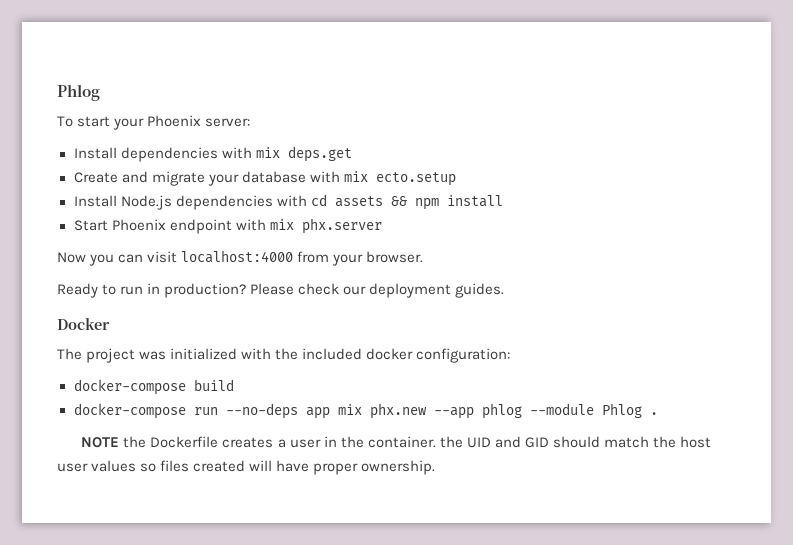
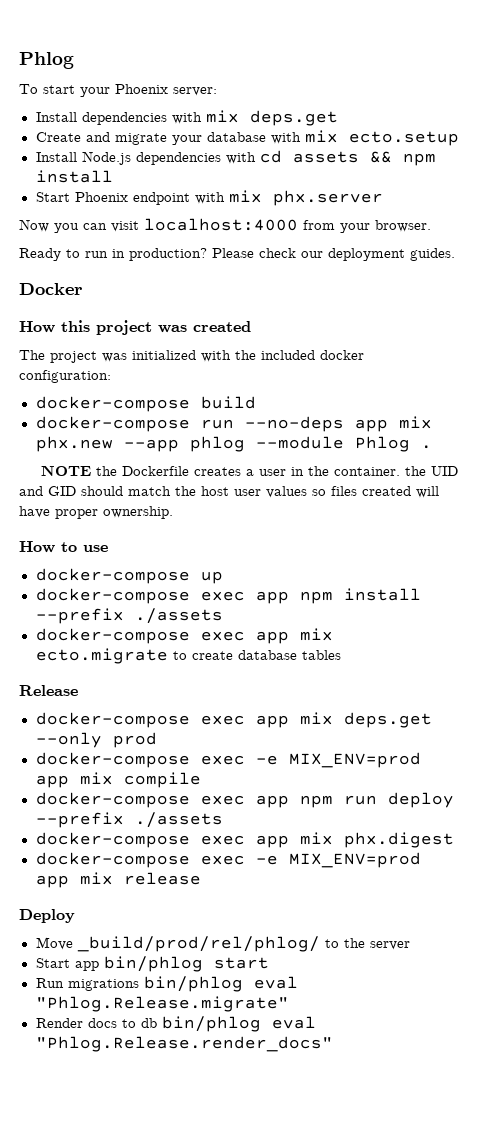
(110, 324) none -> [19,320,251,335] // How this project was created
(436, 467) none -> [19,541,108,553] [35,568,223,584] [35,588,421,604] [35,608,223,624] [35,628,333,644] [35,648,341,664] [19,685,78,696] [35,712,432,728] [35,732,157,748] [35,752,421,768] [35,772,201,788] [35,792,454,808] [35,812,223,828] [35,832,454,848] [35,852,421,868] [35,872,201,888] [19,909,75,923] [35,936,410,952] [35,956,269,972] [35,976,298,992] [35,996,289,1012] [35,1016,316,1032] [35,1036,333,1052] // How to use // docker-compose up // docker-compose exec app npm install --prefix ./assets // docker-compose exec app mix ecto.migrate to create database tables // Release // docker-compose exec app mix deps.get --only prod // docker-compose exec -e MIX_ENV=prod app mix compile // docker-compose exec app npm run deploy --prefix ./assets // docker-compose exec app mix phx.digest // docker-compose exec -e MIX_ENV=prod app mix release // Deploy // Move _build/prod/rel/phlog/ to the server // Start app bin/phlog start // Run migrations bin/phlog eval "Phlog.Release.migrate" // Render docs to db bin/phlog eval "Phlog.Release.render_docs"

